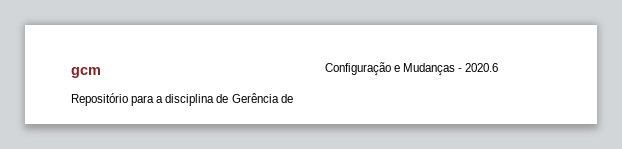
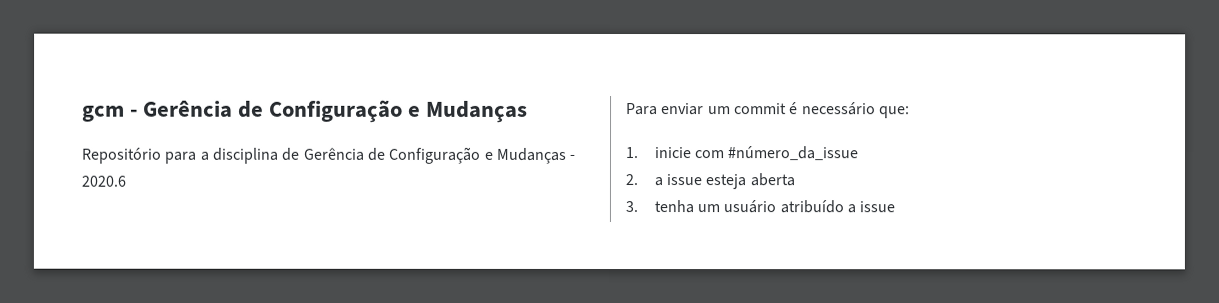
(101, 72) none -> [130,99,529,123] - Gerência de Configuração e Mudanças
(499, 67) none -> [626,102,910,119] [625,146,860,161] [625,173,795,190] [625,200,896,214] // Para enviar um commit é necessário que: // 1. inicie com #número_da_issue // 2. a issue esteja aberta // 3. tenha um usuário atribuído a issue

